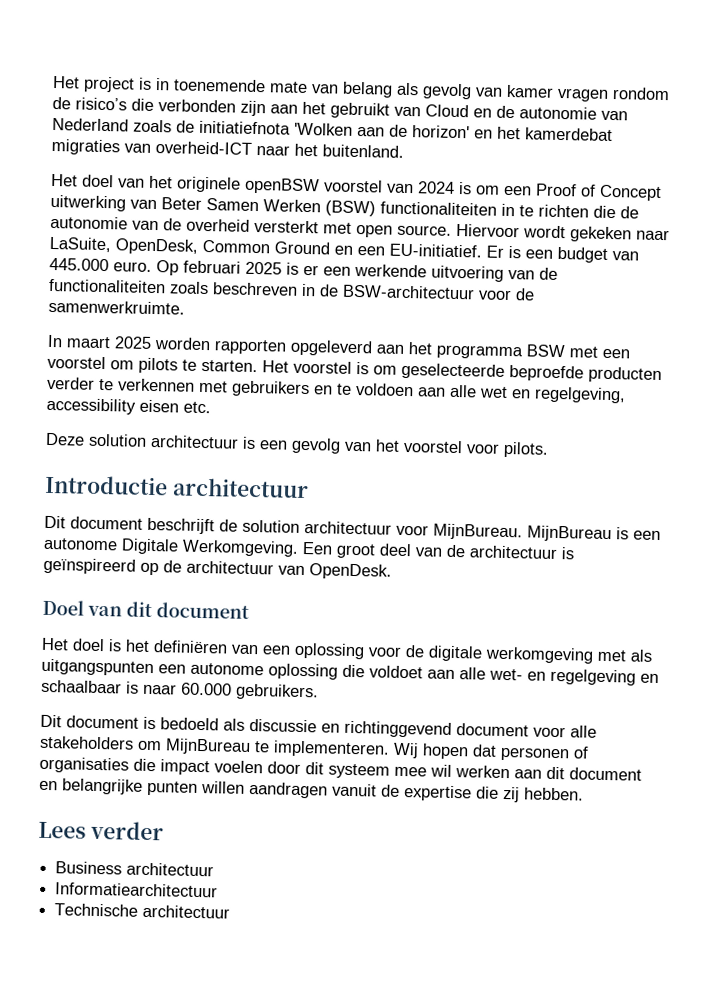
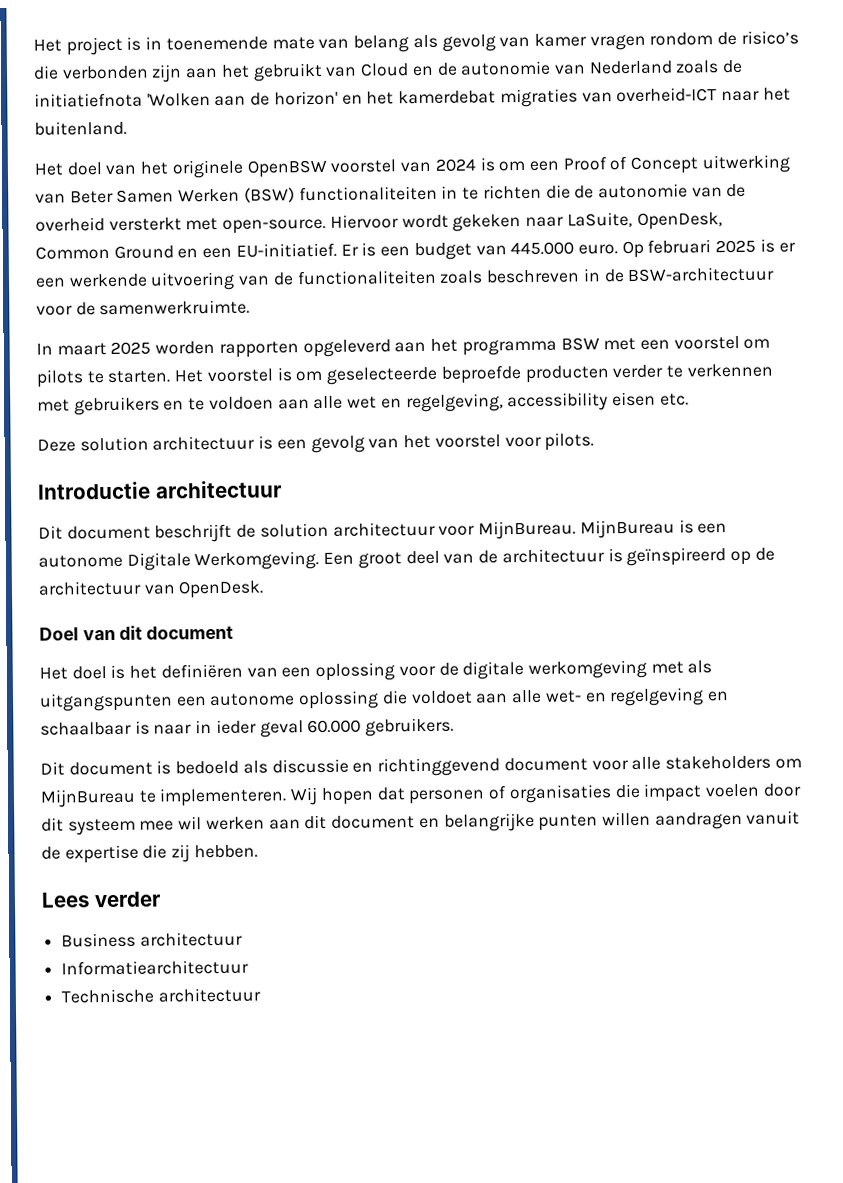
[244,177,320,195] openBSW -> [246,159,328,178] OpenBSW
[356,224,452,238] open source. -> [222,218,327,234] open-source.
(177, 689) none -> [195,719,304,738] in ieder geval

